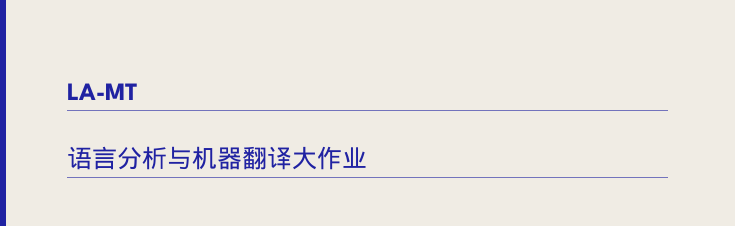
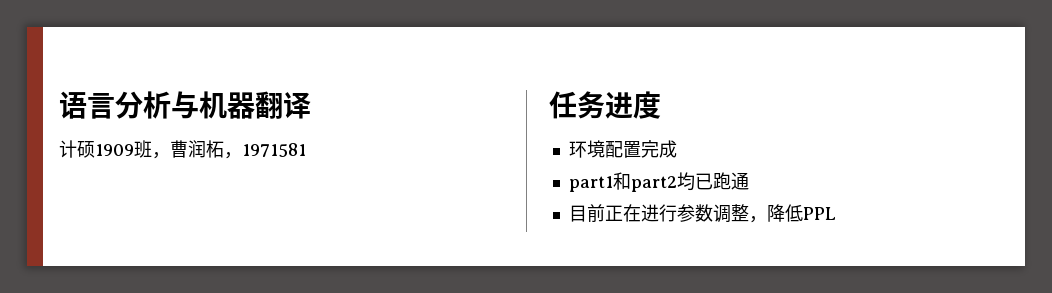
[67,83,138,100] LA-MT // -> (59, 105) none
[292,146,367,170] 大作业 -> [59,140,306,159] [549,91,661,119] [568,140,677,158] [568,172,749,192] [568,204,836,223] // 计硕1909班，曹润柘，1971581 // 任务进度 // 环境配置完成 // part1和part2均已跑通 // 目前正在进行参数调整，降低PPL

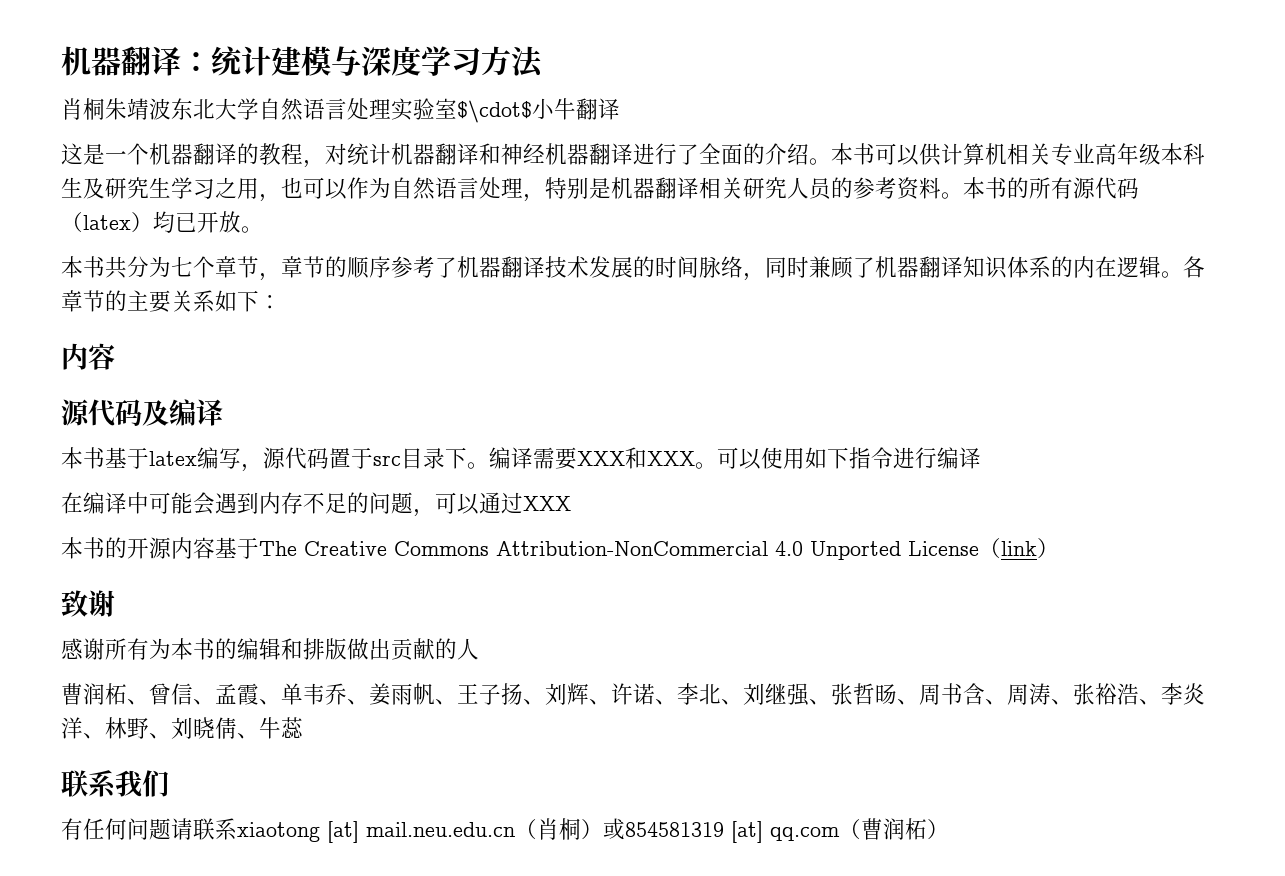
[59,91,311,119] [59,140,306,159] [549,91,661,119] [568,140,677,158] [568,172,749,192] [568,204,836,223] 语言分析与机器翻译 // 计硕1909班，曹润柘，1971581 // 任务进度 // 环境配置完成 // part1和part2均已跑通 // 目前正在进行参数调整，降低PPL -> [61,46,544,78] [61,98,620,123] [61,143,1205,168] [61,177,1139,202] [61,211,263,233] [61,256,1205,281] [61,290,281,313] [61,343,115,370] [61,399,223,427] [61,447,981,472] [61,492,571,517] [61,537,1059,560] [61,590,115,617] [61,638,479,661] [61,683,1205,706] [61,717,303,739] [61,770,169,798] [61,818,949,843] 机器翻译：统计建模与深度学习方法 // 肖桐朱靖波东北大学自然语言处理实验室$\cdot$小牛翻译 // 这是一个机器翻译的教程，对统计机器翻译和神经机器翻译进行了全面的介绍。本书可以供计算机相关专业高年级本科生及研究生学习之用，也可以作为自然语言处理，特别是机器翻译相关研究人员的参考资料。本书的所有源代码（latex）均已开放。 // 本书共分为七个章节，章节的顺序参考了机器翻译技术发展的时间脉络，同时兼顾了机器翻译知识体系的内在逻辑。各章节的主要关系如下： // 内容 // 源代码及编译 // 本书基于latex编写，源代码置于src目录下。编译需要XXX和XXX。可以使用如下指令进行编译 // 在编译中可能会遇到内存不足的问题，可以通过XXX // 本书的开源内容基于The Creative Commons Attribution-NonCommercial 4.0 Unported License（link） // 致谢 // 感谢所有为本书的编辑和排版做出贡献的人 // 曹润柘、曾信、孟霞、单韦乔、姜雨帆、王子扬、刘辉、许诺、李北、刘继强、张哲旸、周书含、周涛、张裕浩、李炎洋、林野、刘晓倩、牛蕊 // 联系我们 // 有任何问题请联系xiaotong [at] mail.neu.edu.cn（肖桐）或854581319 [at] qq.com（曹润柘）

